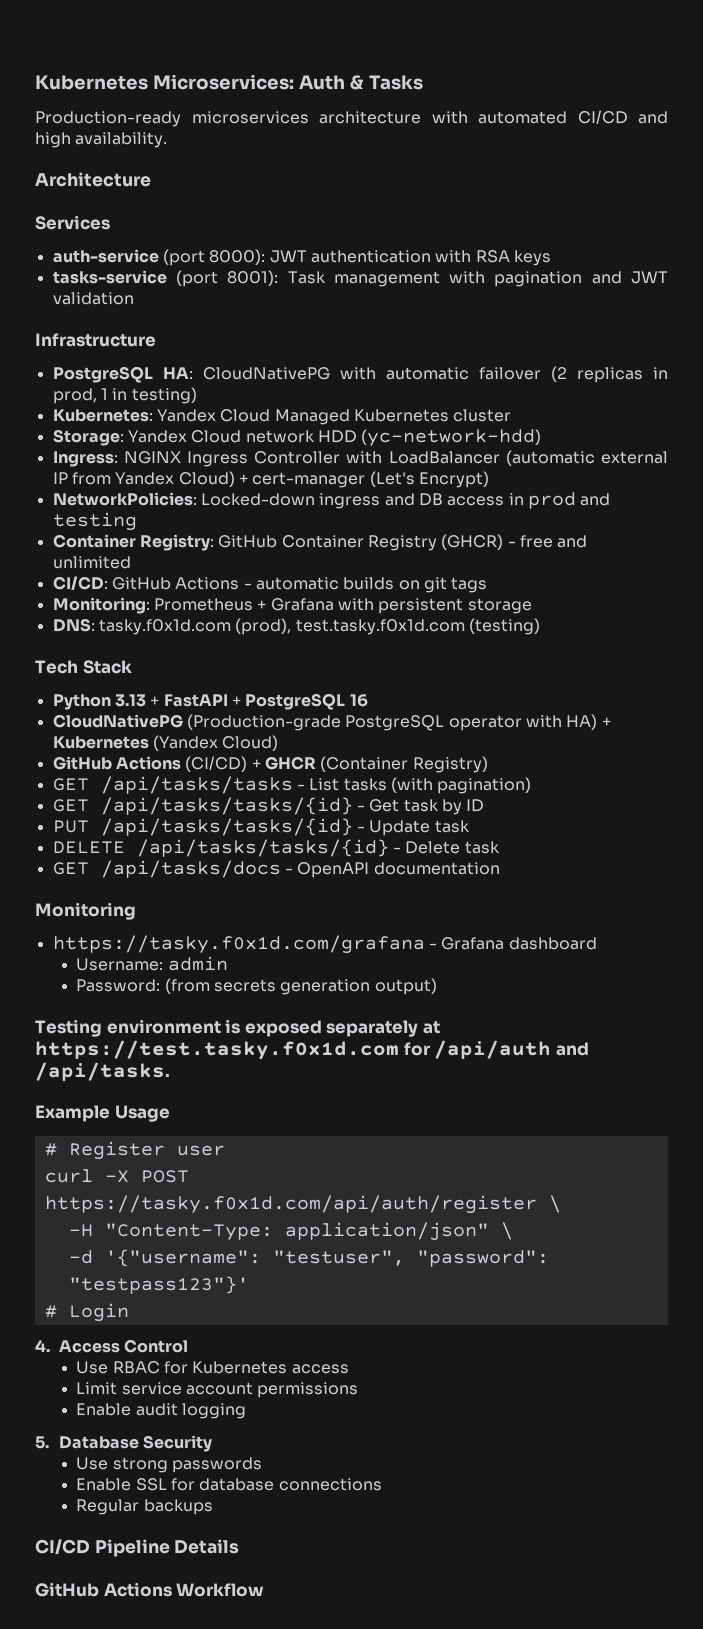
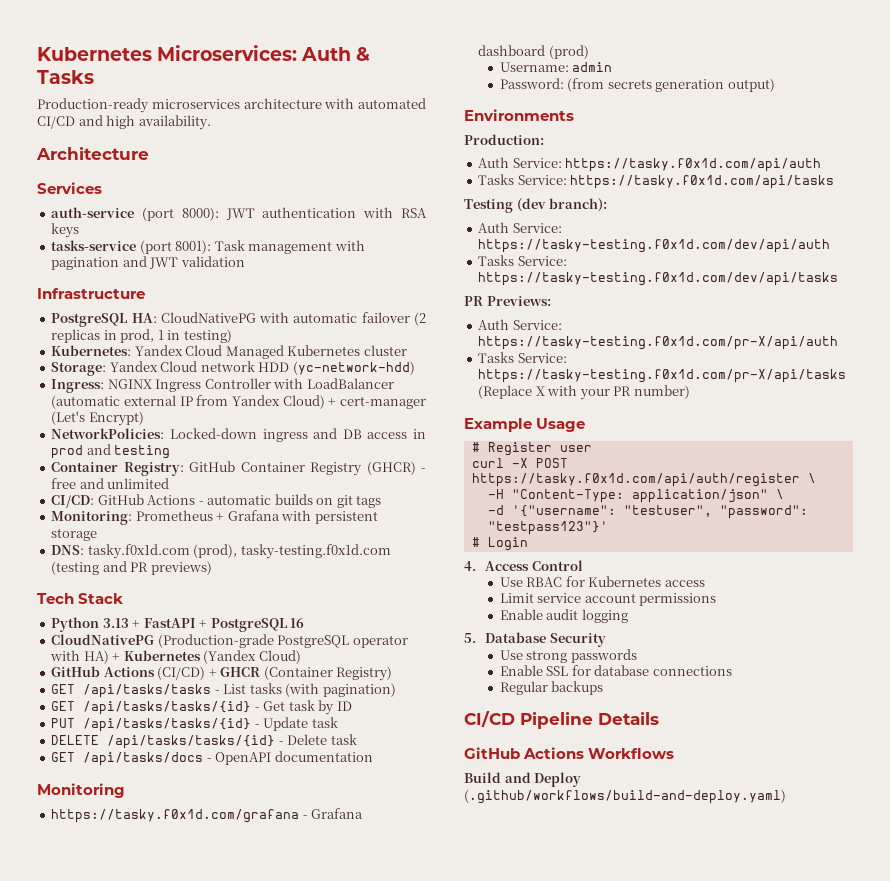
[295,618,540,635] test.tasky.f0x1d.com (testing) -> [240,544,391,559] [51,561,212,575] tasky-testing.f0x1d.com (testing and PR previews)
(597, 943) none -> [548,45,589,59] (prod)
[35,1019,440,1037] [35,1040,589,1060] [35,1062,170,1081] Testing environment is exposed separately at https://test.tasky.f0x1d.com for /api/auth and /api/tasks. -> [464,109,574,121] [464,134,544,145] [478,157,822,172] [478,174,835,189] [464,198,608,213] [478,222,562,233] [478,239,831,253] [478,255,567,266] [478,272,839,286] [464,296,551,306] [478,319,562,330] [478,336,839,350] [478,352,567,363] [478,369,847,383] [478,385,690,400] Environments // Production: // Auth Service: https://tasky.f0x1d.com/api/auth // Tasks Service: https://tasky.f0x1d.com/api/tasks // Testing (dev branch): // Auth Service: https://tasky-testing.f0x1d.com/dev/api/auth // Tasks Service: https://tasky-testing.f0x1d.com/dev/api/tasks // PR Previews: // Auth Service: https://tasky-testing.f0x1d.com/pr-X/api/auth // Tasks Service: https://tasky-testing.f0x1d.com/pr-X/api/tasks (Replace X with your PR number)
[176,1583,265,1597] Workflow -> [588,748,675,759] [464,772,582,787] [464,789,786,804] Workflows // Build and Deploy (.github/workflows/build-and-deploy.yaml)

